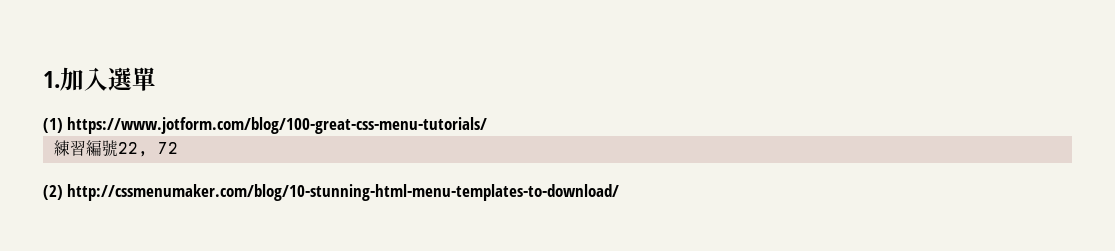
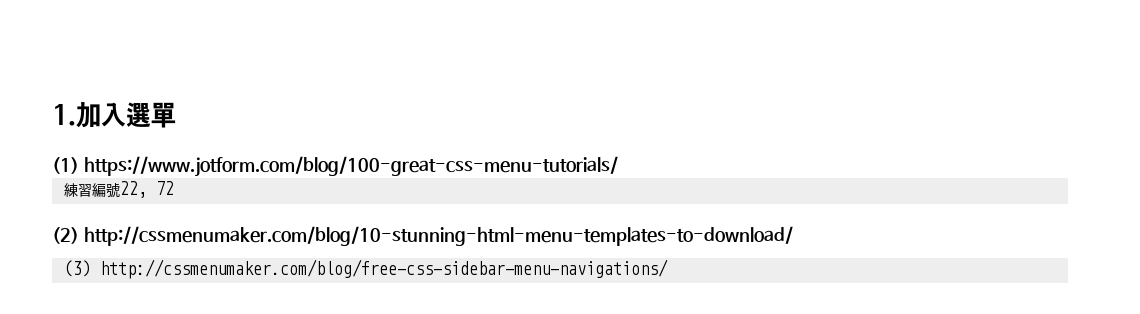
(620, 192) none -> [64,259,668,279] // (3) http://cssmenumaker.com/blog/free-css-sidebar-menu-navigations/

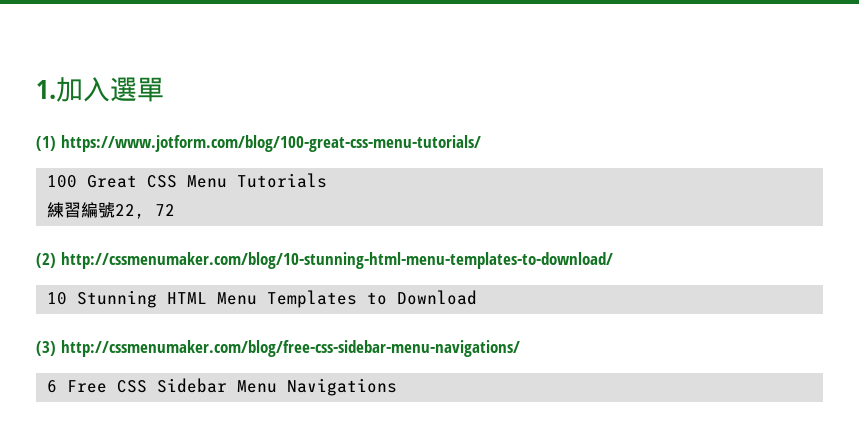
(618, 166) none -> [46,173,327,188] // 100 Great CSS Menu Tutorials
[64,259,668,279] (3) http://cssmenumaker.com/blog/free-css-sidebar-menu-navigations/ -> [46,290,477,308] [36,340,520,357] [46,378,397,396] 10 Stunning HTML Menu Templates to Download // (3) http://cssmenumaker.com/blog/free-css-sidebar-menu-navigations/ // 6 Free CSS Sidebar Menu Navigations

